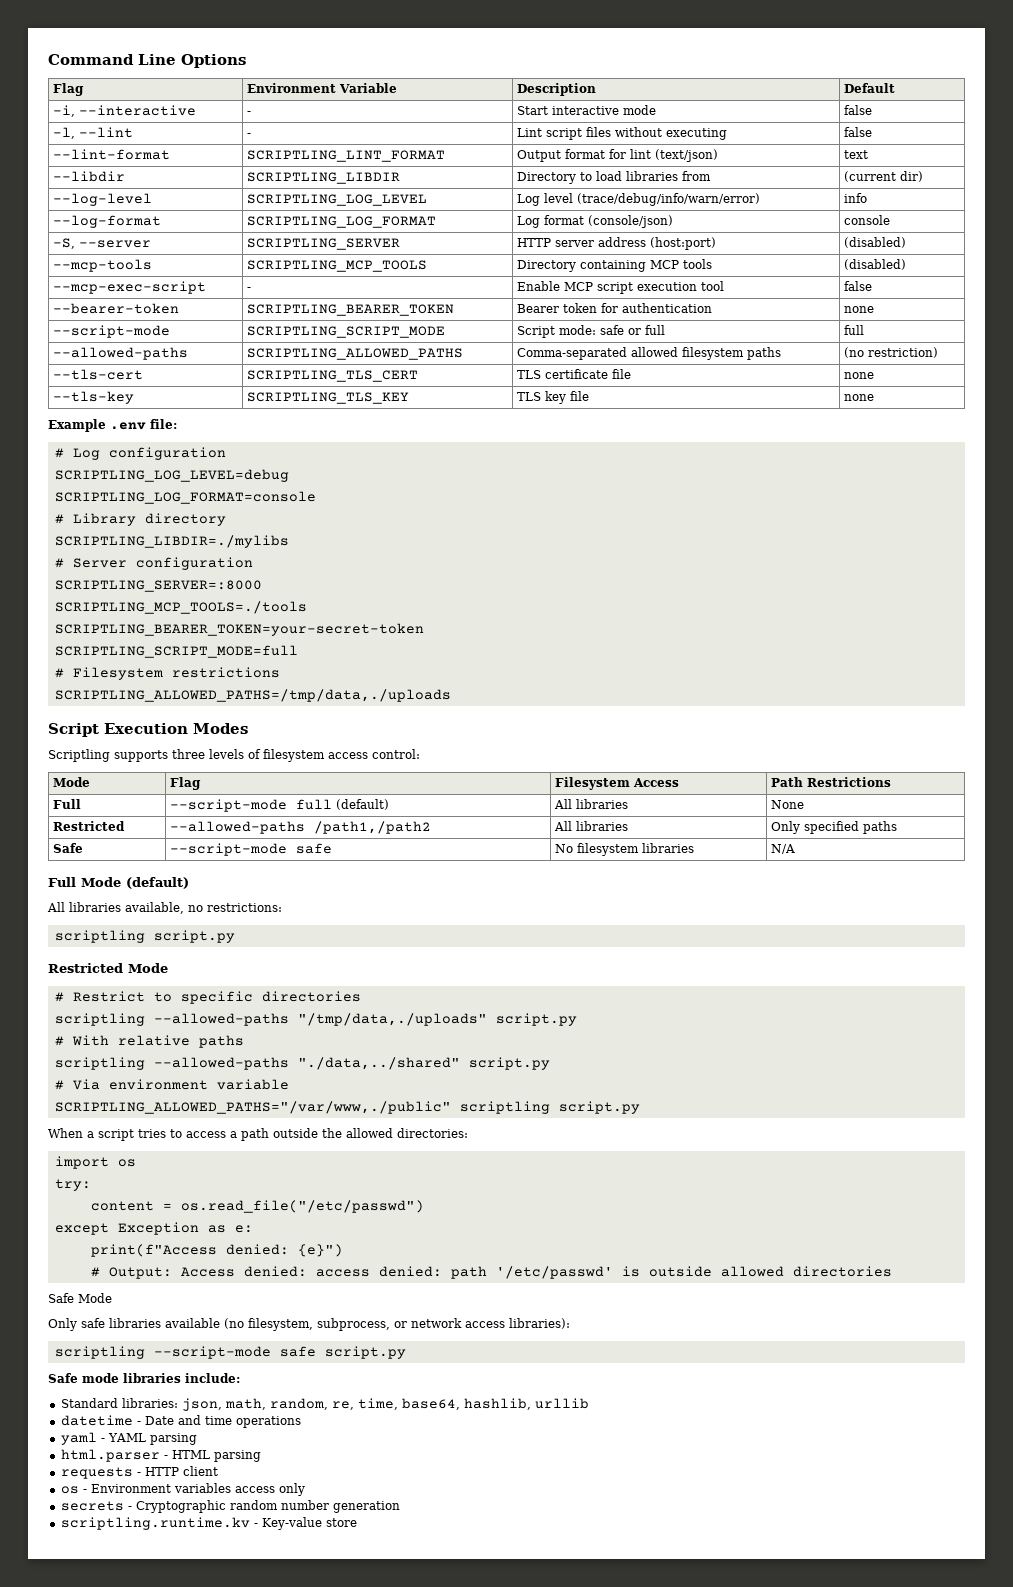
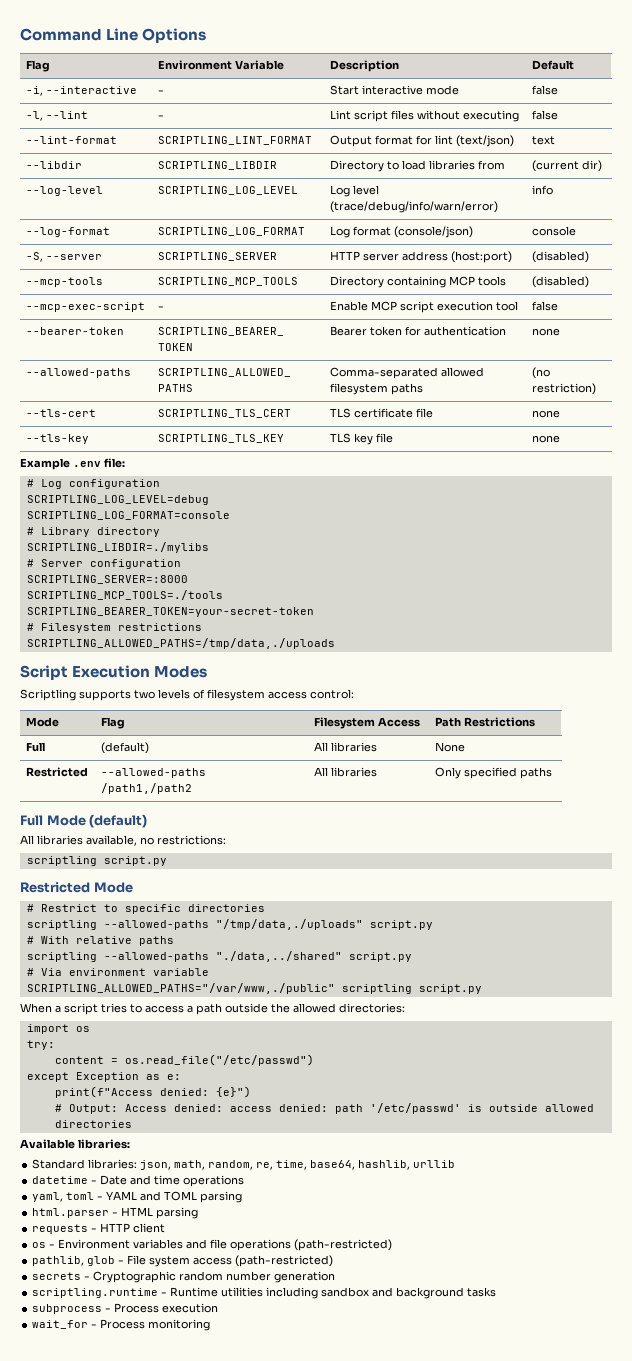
[52,325,170,338] [246,326,445,338] [516,325,665,338] [843,325,864,335] // --script-mode | SCRIPTLING_SCRIPT_MODE | Script mode: safe or full | full -> (561, 332) none
[54,645,298,658] // SCRIPTLING_SCRIPT_MODE=full -> (314, 612) none
[172,749,205,759] three -> [134,690,155,699] two
[169,799,332,812] --script-mode full -> (46, 747) none
[52,843,83,853] [169,843,332,856] [554,843,694,856] [770,844,795,854] // Safe | --script-mode safe | No filesystem libraries | N/A -> (553, 773) none
[48,1293,112,1303] [48,1318,570,1331] [54,1346,406,1359] [48,1373,240,1383] Safe Mode // Only safe libraries available (no filesystem, subprocess, or network access libraries): // scriptling --script-mode safe script.py // Safe mode libraries include: -> [20,1139,130,1149] Available libraries:
[60,1432,146,1445] yaml - YAML -> [32,1191,198,1202] yaml, toml - YAML and TOML
[234,1483,305,1496] access only -> [186,1239,393,1251] [32,1255,334,1267] and file operations (path-restricted) // pathlib, glob - File system access (path-restricted)
[60,1517,357,1530] scriptling.runtime.kv - Key-value store -> [32,1287,497,1299] [32,1303,219,1314] [32,1319,211,1331] scriptling.runtime - Runtime utilities including sandbox and background tasks // subprocess - Process execution // wait_for - Process monitoring

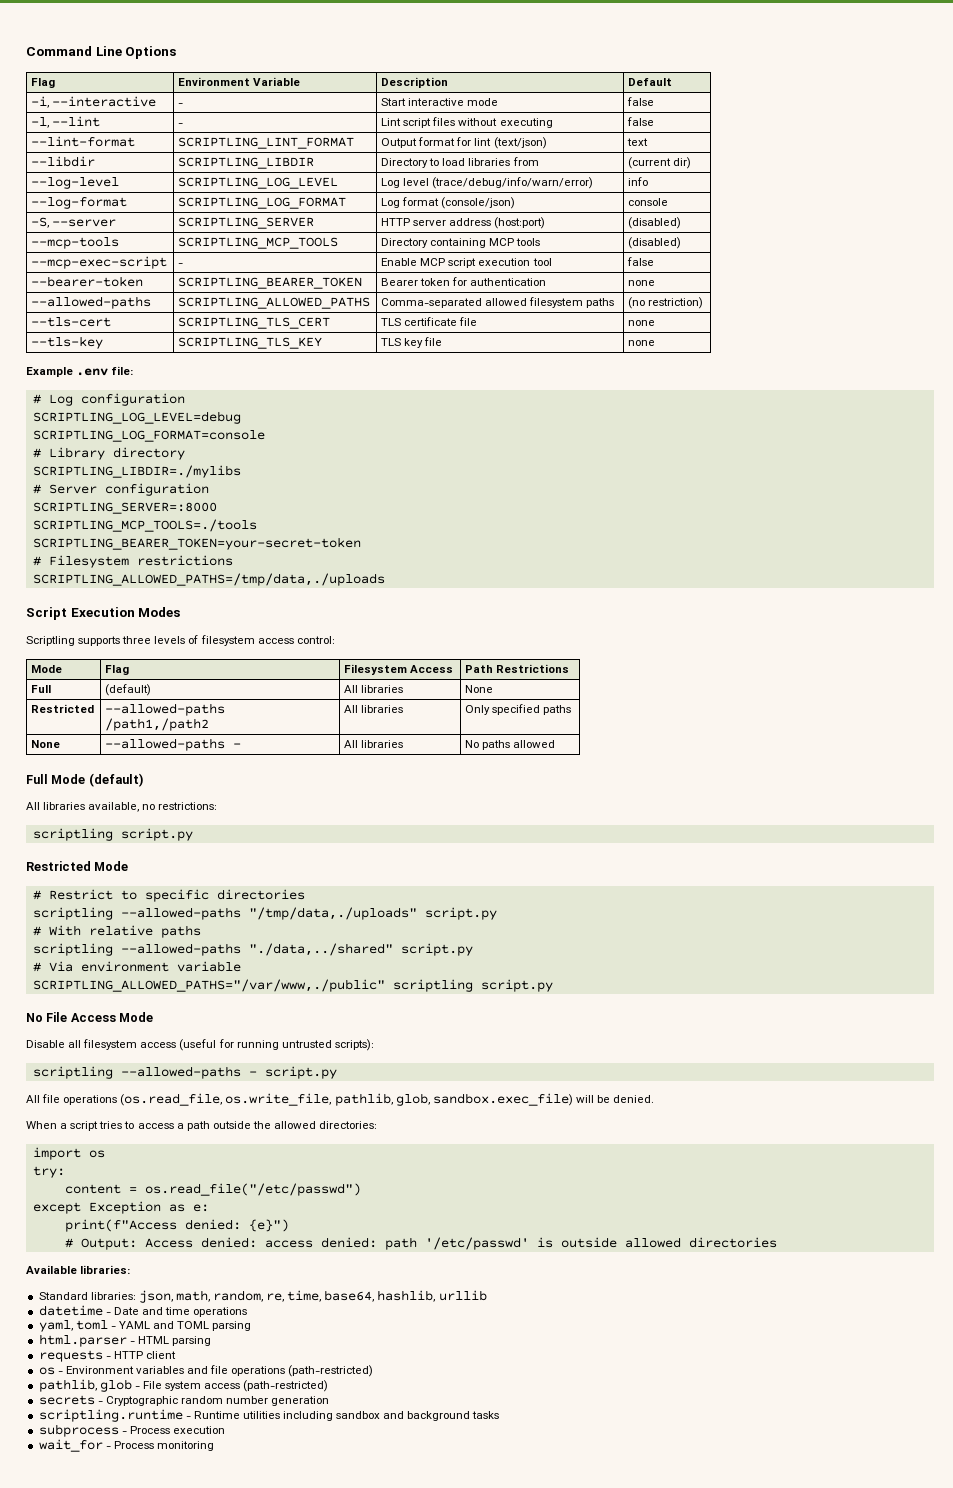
[134,690,155,699] two -> [122,636,152,644] three
(553, 773) none -> [31,740,61,748] [105,738,242,751] [344,740,404,748] [465,740,556,750] // None | --allowed-paths - | All libraries | No paths allowed
(482, 989) none -> [26,1012,154,1022] [26,1039,374,1051] [32,1066,337,1079] [26,1093,655,1106] // No File Access Mode // Disable all filesystem access (useful for running untrusted scripts): // scriptling --allowed-paths - script.py // All file operations (os.read_file, os.write_file, pathlib, glob, sandbox.exec_file) will be denied.

